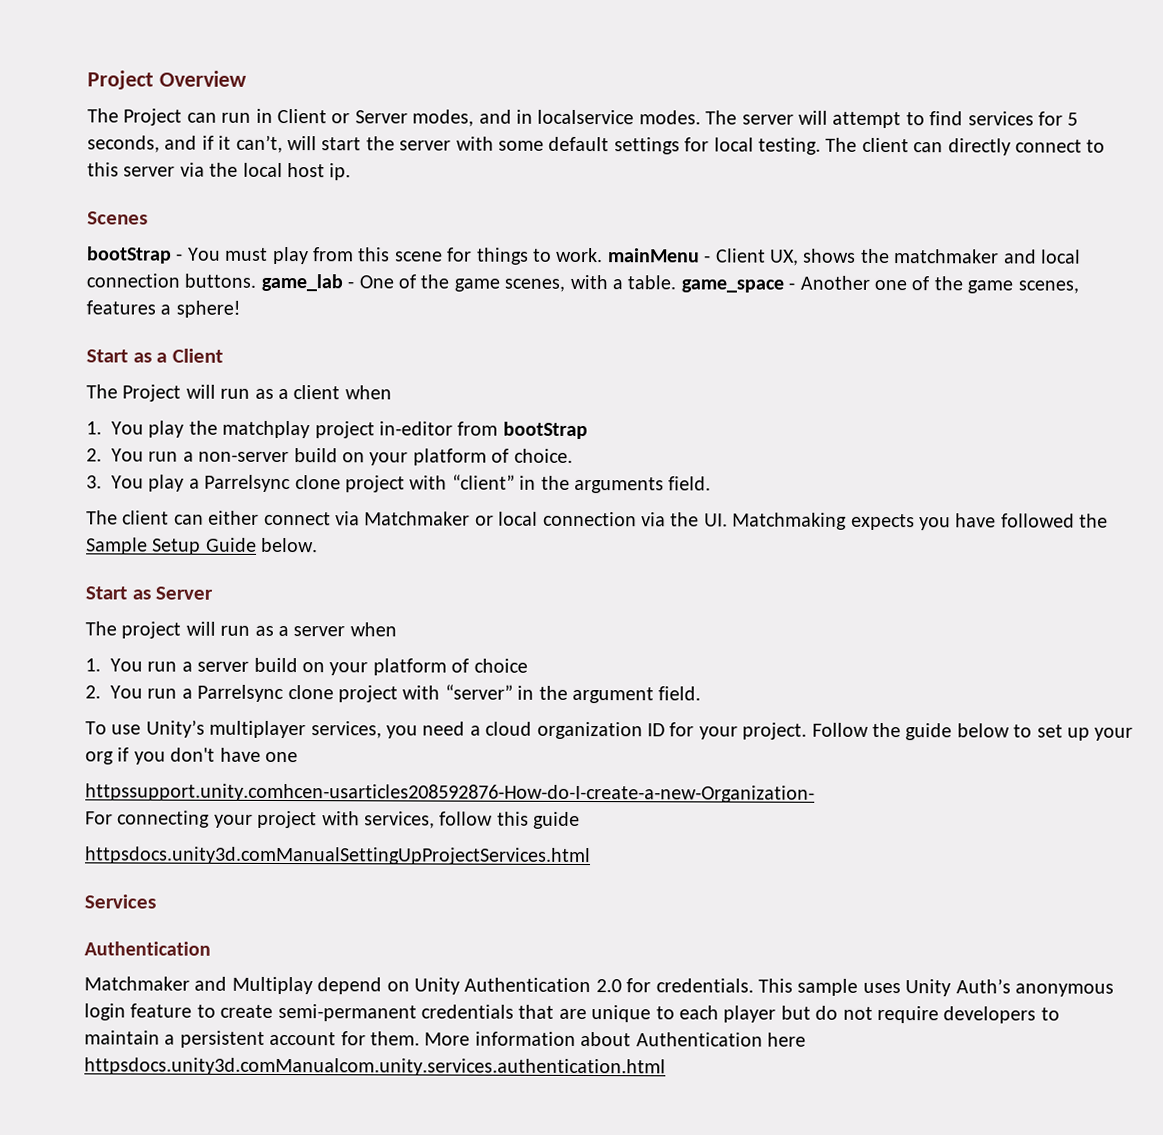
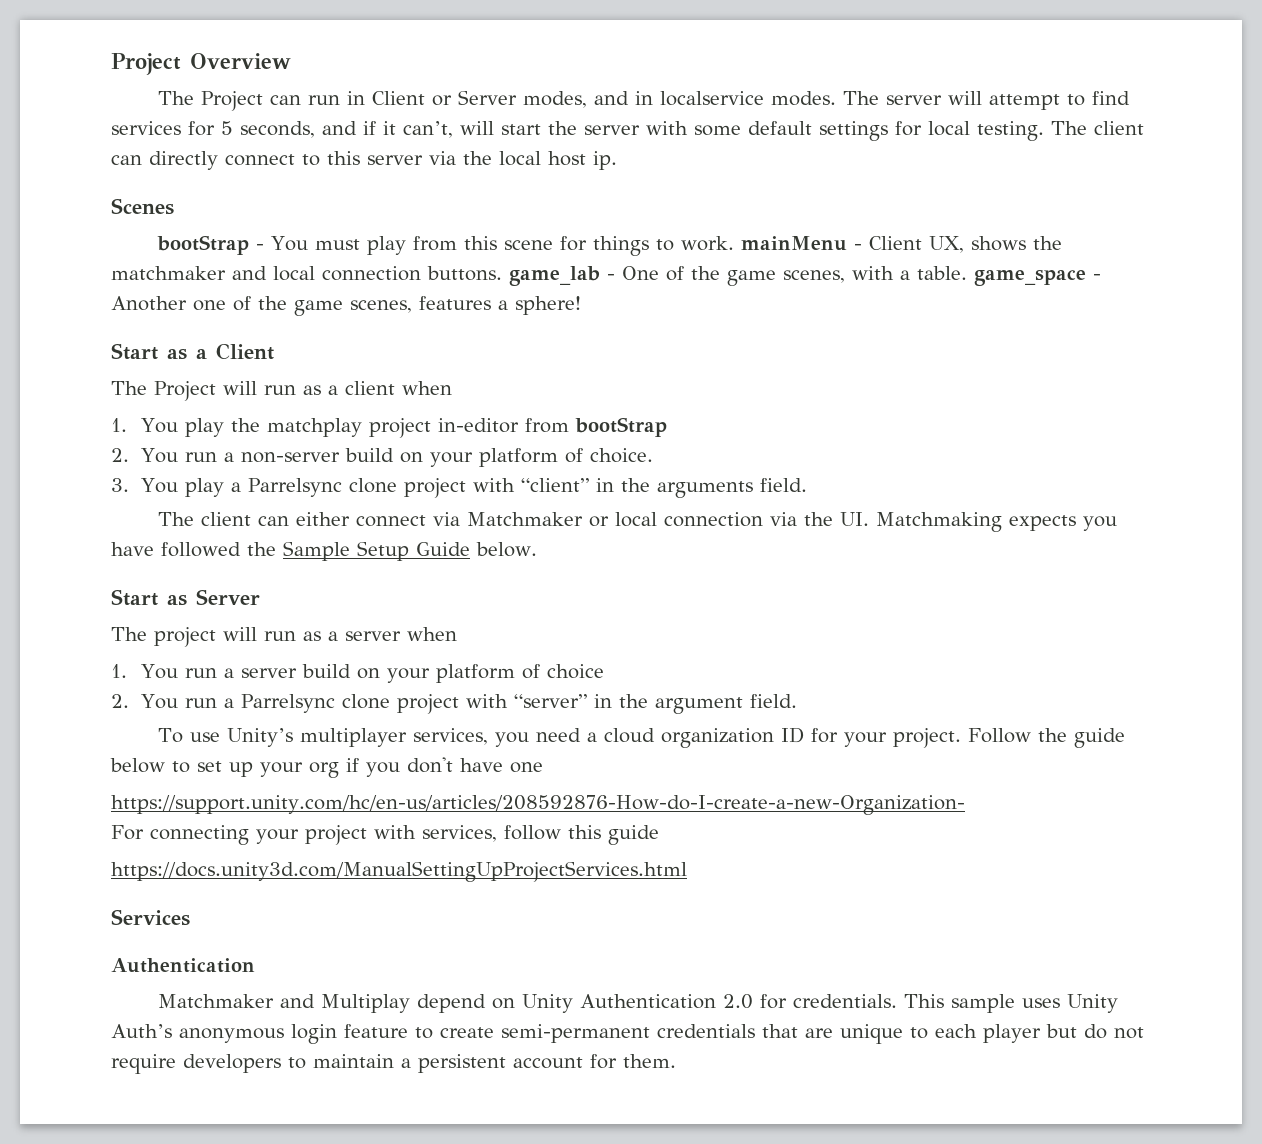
[85,783,815,803] httpssupport.unity.comhcen-usarticles208592876-How-do-I-create-a-new-Organization- -> [111,795,965,815] https://support.unity.com/hc/en-us/articles/208592876-How-do-I-create-a-new-Organization-
[85,846,591,866] httpsdocs.unity3d.comManualSettingUpProjectServices.html -> [111,861,687,882] https://docs.unity3d.com/ManualSettingUpProjectServices.html
[424,1031,806,1047] [84,1057,666,1077] More information about Authentication here httpsdocs.unity3d.comManualcom.unity.services.authentication.html -> (676, 1061) none

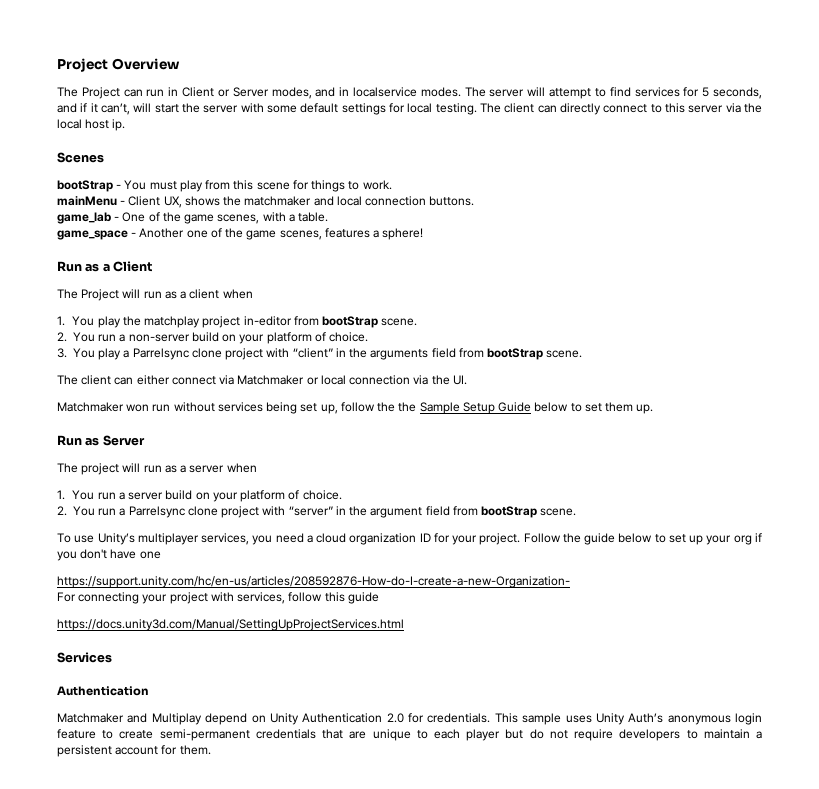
(734, 243) none -> (392, 185) //
(502, 273) none -> (475, 201) //
(967, 273) none -> (329, 217) //
[111,343,158,360] Start -> [57,261,82,272] Run
(667, 427) none -> [381,318,418,326] scene.
[759,478,807,492] field. -> [431,348,583,360] field from bootStrap scene.
[875,512,1117,532] [111,541,537,561] [111,589,158,606] Matchmaking expects you have followed the Sample Setup Guide below. // Start -> [57,402,654,414] [57,435,82,446] // Matchmaker won run without services being set up, follow the the Sample Setup Guide below to set them up. // Run
[546,664,604,679] choice -> [302,490,342,500] choice.
[749,694,797,708] field. -> [425,506,577,518] field from bootStrap scene.
[111,861,687,882] https://docs.unity3d.com/ManualSettingUpProjectServices.html -> [57,619,404,631] https://docs.unity3d.com/Manual/SettingUpProjectServices.html

